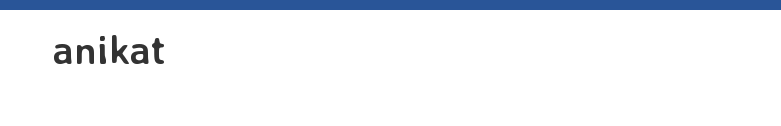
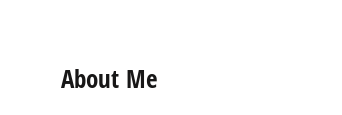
[53,35,166,64] anikat -> [61,69,158,88] About Me

